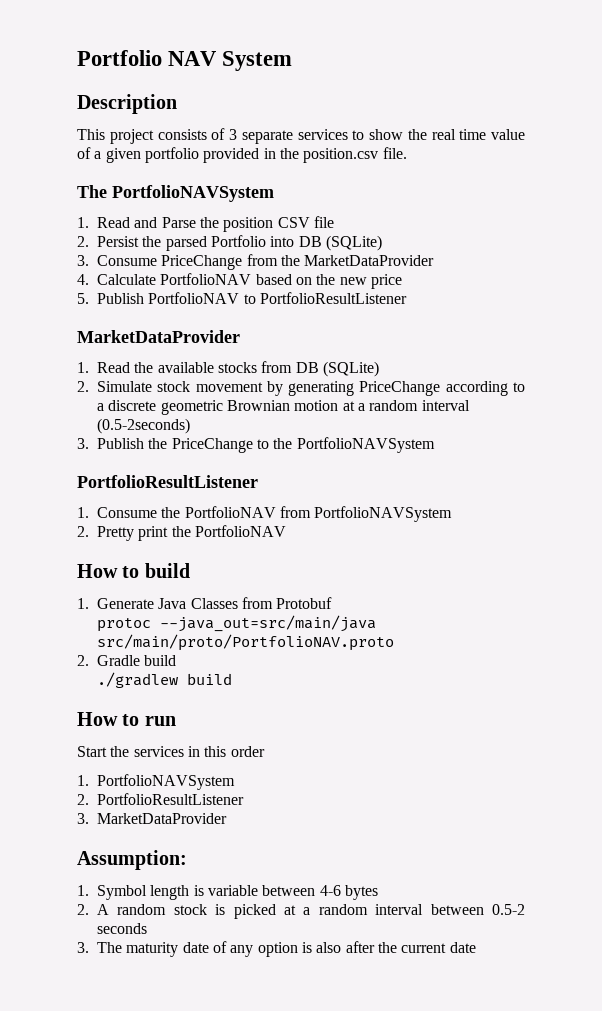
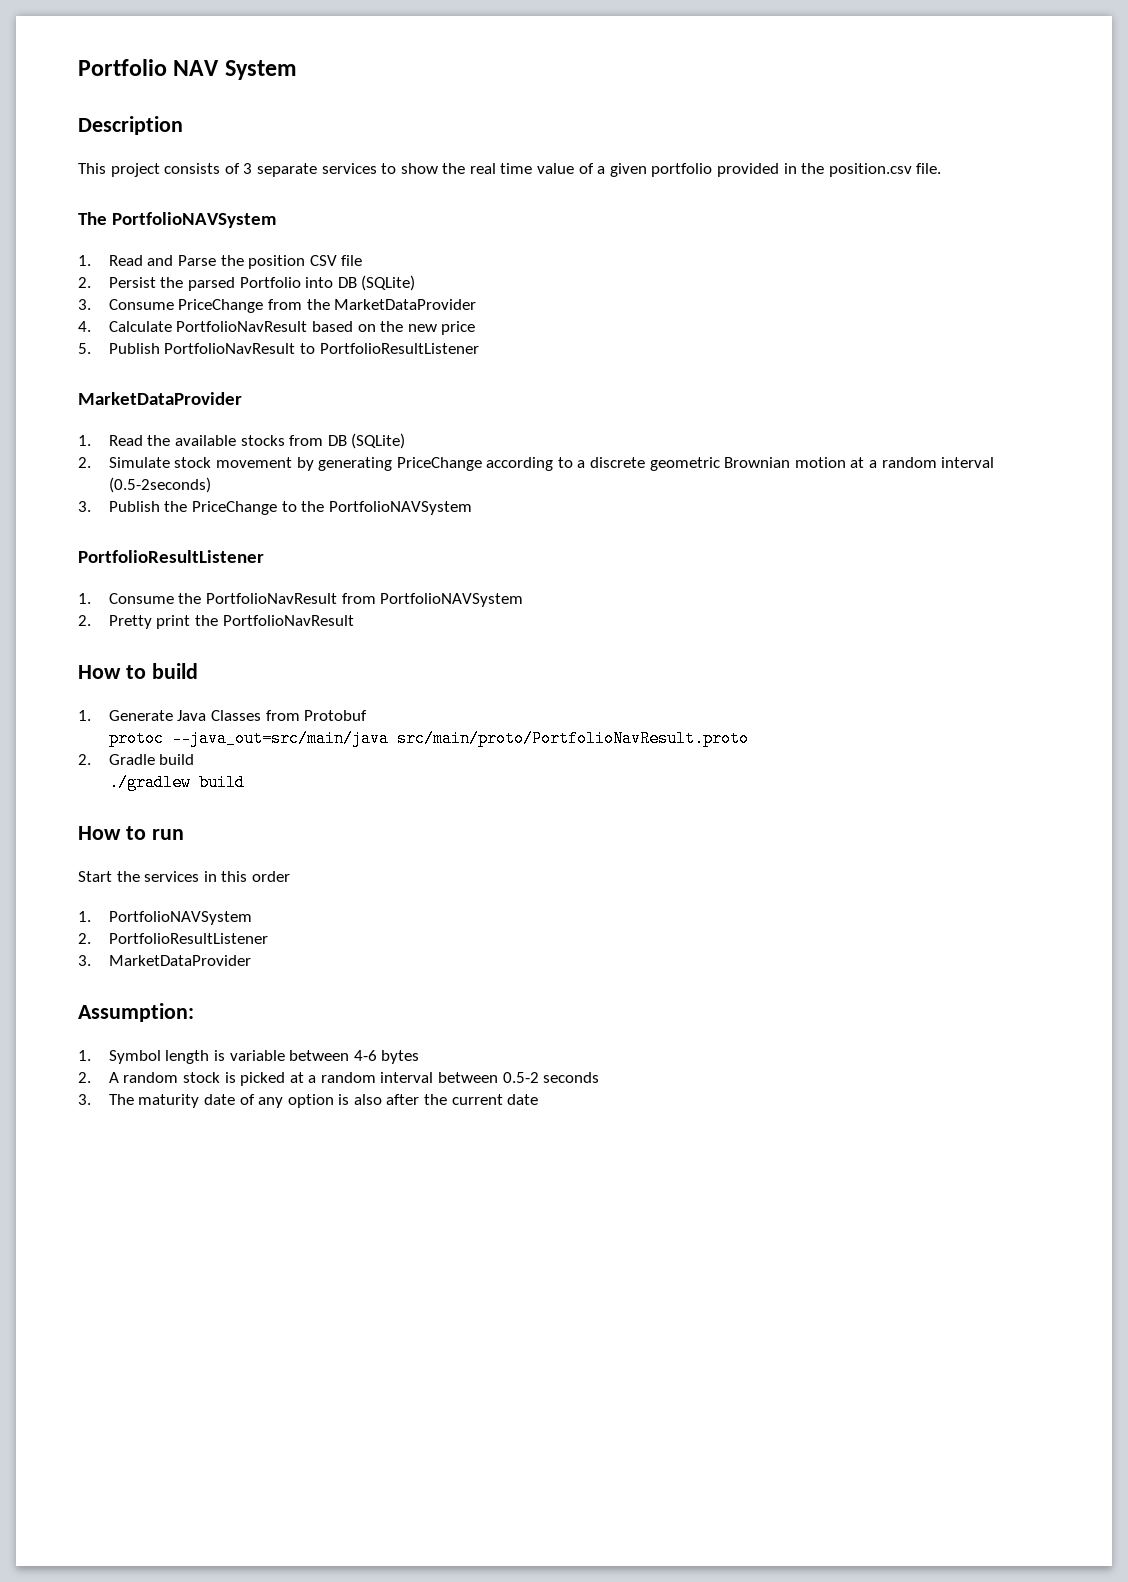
[160,273,252,285] PortfolioNAV -> [176,321,308,332] PortfolioNavResult
[148,292,240,304] PortfolioNAV -> [164,343,296,354] PortfolioNavResult
[184,506,276,518] PortfolioNAV -> [205,593,337,604] PortfolioNavResult
[194,525,286,537] PortfolioNAV -> [222,615,354,626] PortfolioNavResult
[96,634,394,651] src/main/proto/PortfolioNAV.proto -> [396,730,749,747] src/main/proto/PortfolioNavResult.proto

